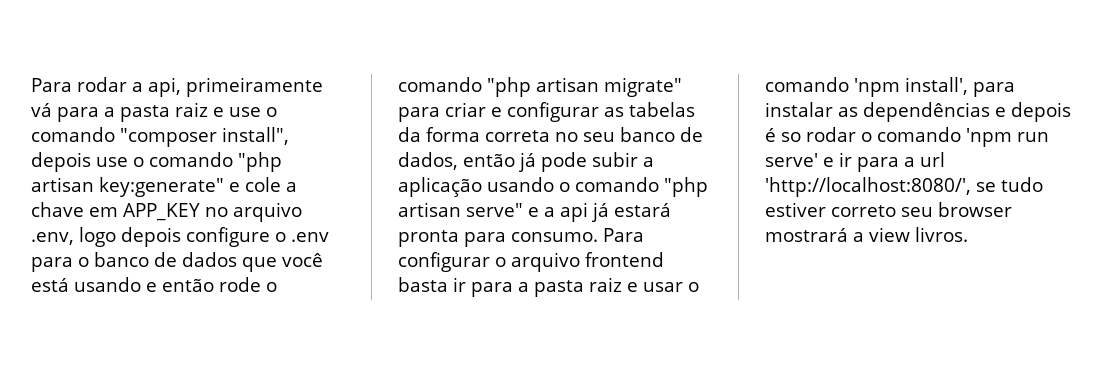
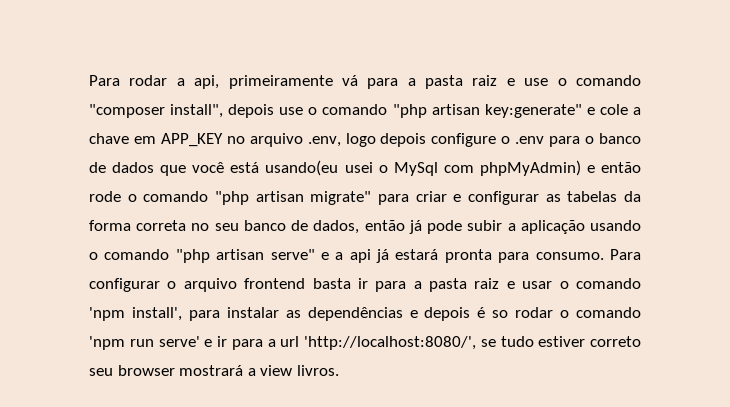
[74,277,141,292] usando -> [265,160,581,176] usando(eu usei o MySql com phpMyAdmin)

